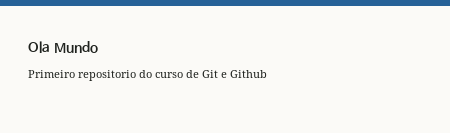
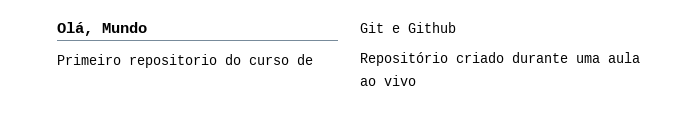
[28,41,50,53] Ola -> [57,22,93,36] Olá,
(267, 74) none -> [360,52,640,66] [360,75,416,86] // Repositório criado durante uma aula ao vivo

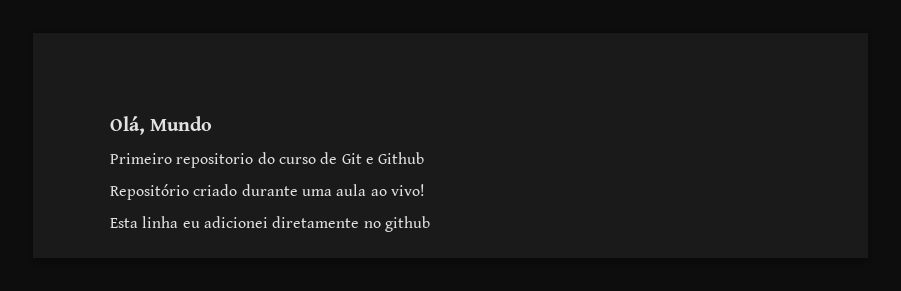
[384,75,416,86] vivo -> [390,184,425,196] [110,216,430,232] vivo! // Esta linha eu adicionei diretamente no github

